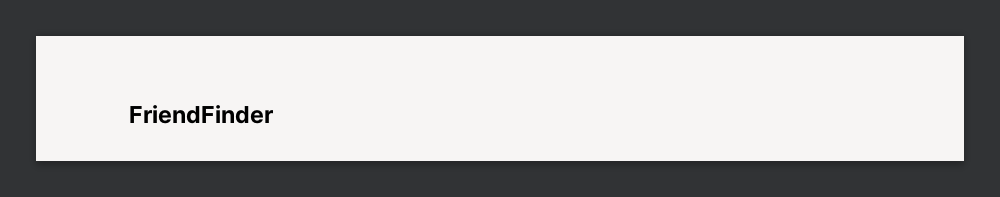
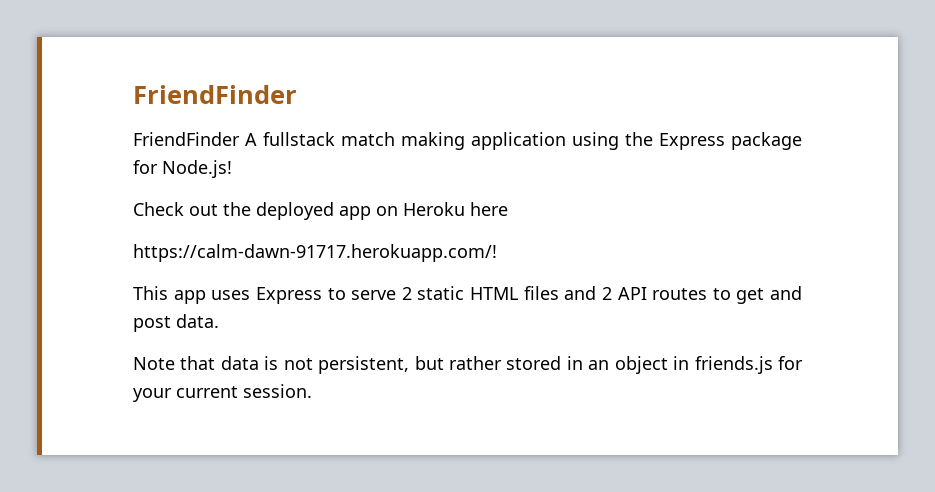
[129,105,274,124] FriendFinder -> [133,85,297,104] [133,132,802,150] [133,160,232,178] [133,202,508,220] [133,244,497,262] [133,286,802,304] [133,314,219,332] [133,356,804,374] [133,384,312,402] FriendFinder // FriendFinder A fullstack match making application using the Express package for Node.js! // Check out the deployed app on Heroku here // https://calm-dawn-91717.herokuapp.com/! // This app uses Express to serve 2 static HTML files and 2 API routes to get and post data. // Note that data is not persistent, but rather stored in an object in friends.js for your current session.

